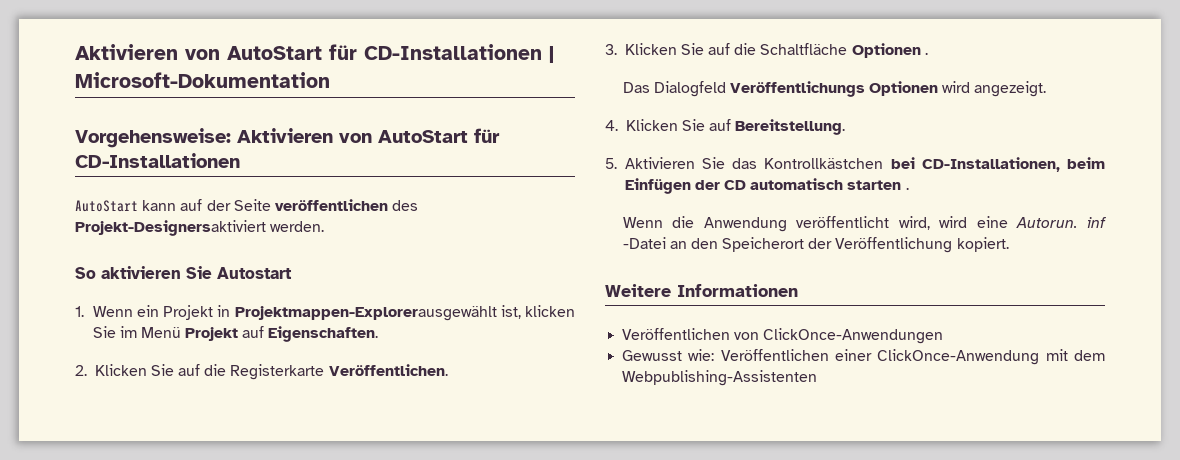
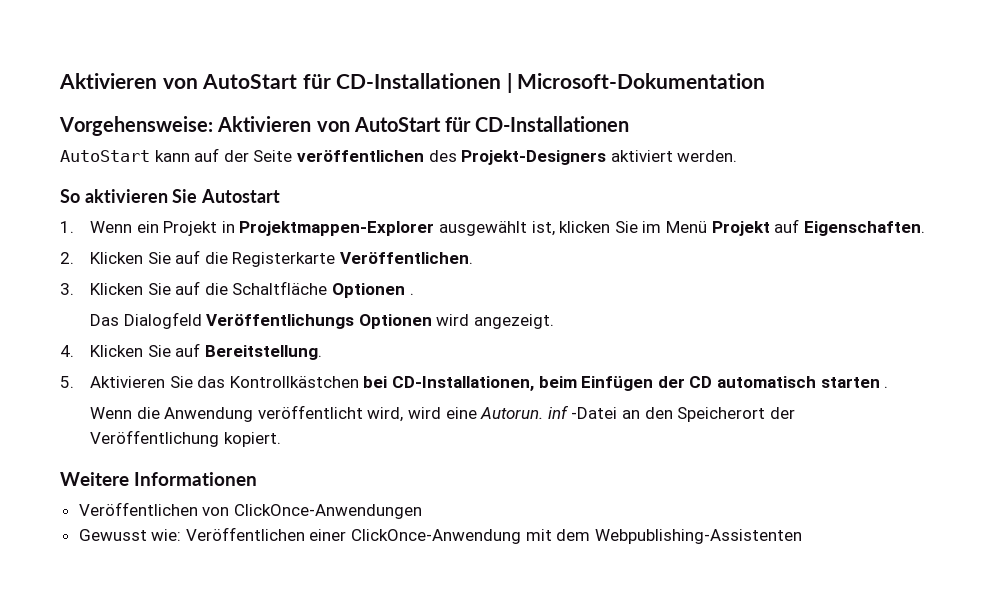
[75,220,266,236] Projekt-Designersaktiviert -> [461,150,673,165] Projekt-Designers aktiviert
[234,306,497,321] Projektmappen-Explorerausgewählt -> [239,221,528,236] Projektmappen-Explorer ausgewählt

